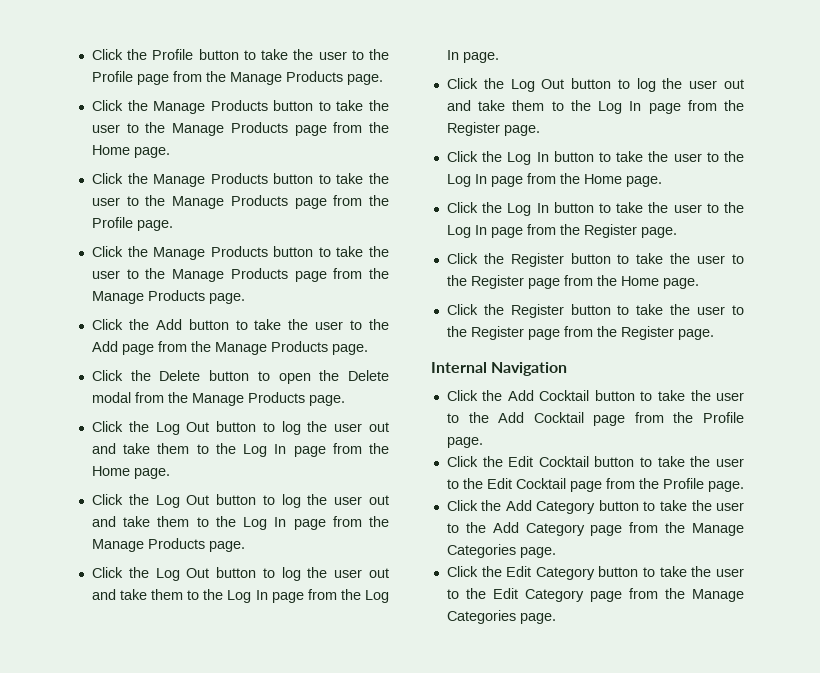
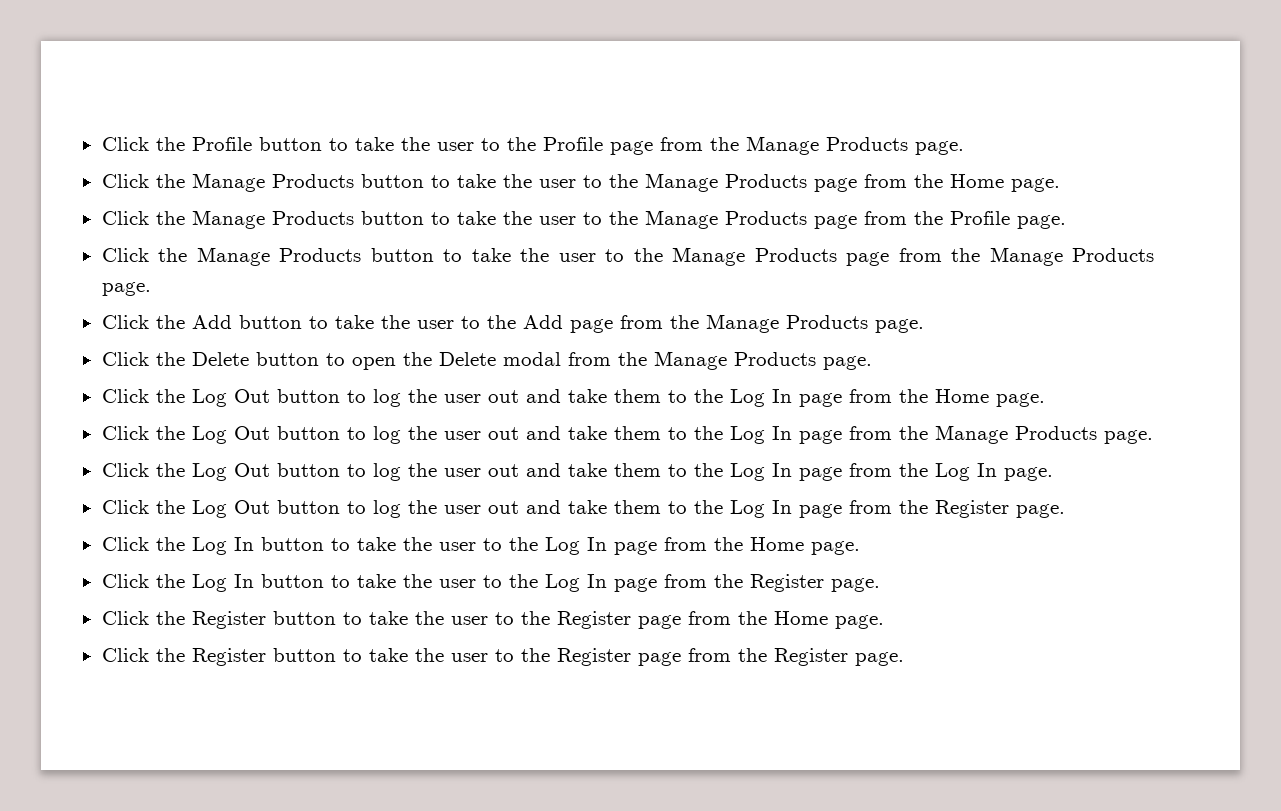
[431,362,568,376] [446,390,744,401] [446,412,744,426] [446,437,483,448] [446,456,744,467] [446,478,744,492] [446,500,744,514] [446,522,744,536] [446,544,556,558] [446,566,744,580] [446,588,744,602] [446,610,556,624] // Internal Navigation // Click the Add Cocktail button to take the user to the Add Cocktail page from the Profile page. // Click the Edit Cocktail button to take the user to the Edit Cocktail page from the Profile page. // Click the Add Category button to take the user to the Add Category page from the Manage Categories page. // Click the Edit Category button to take the user to the Edit Category page from the Manage Categories page. -> (904, 659) none

